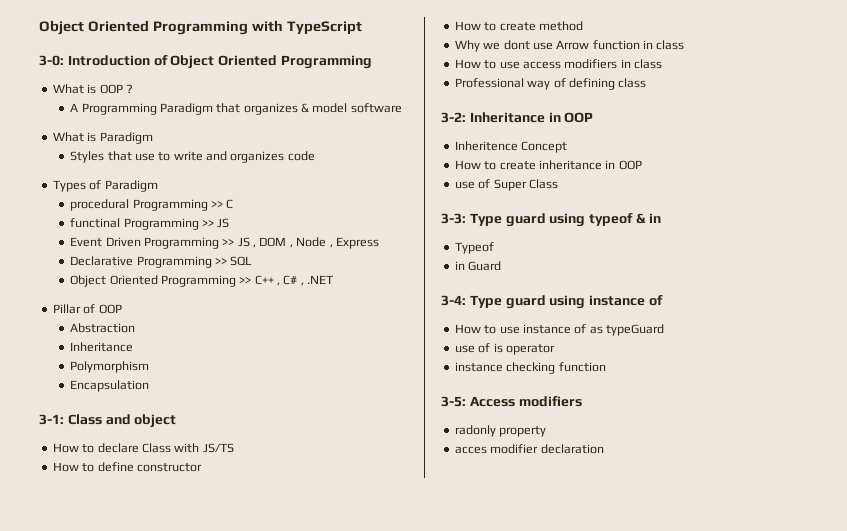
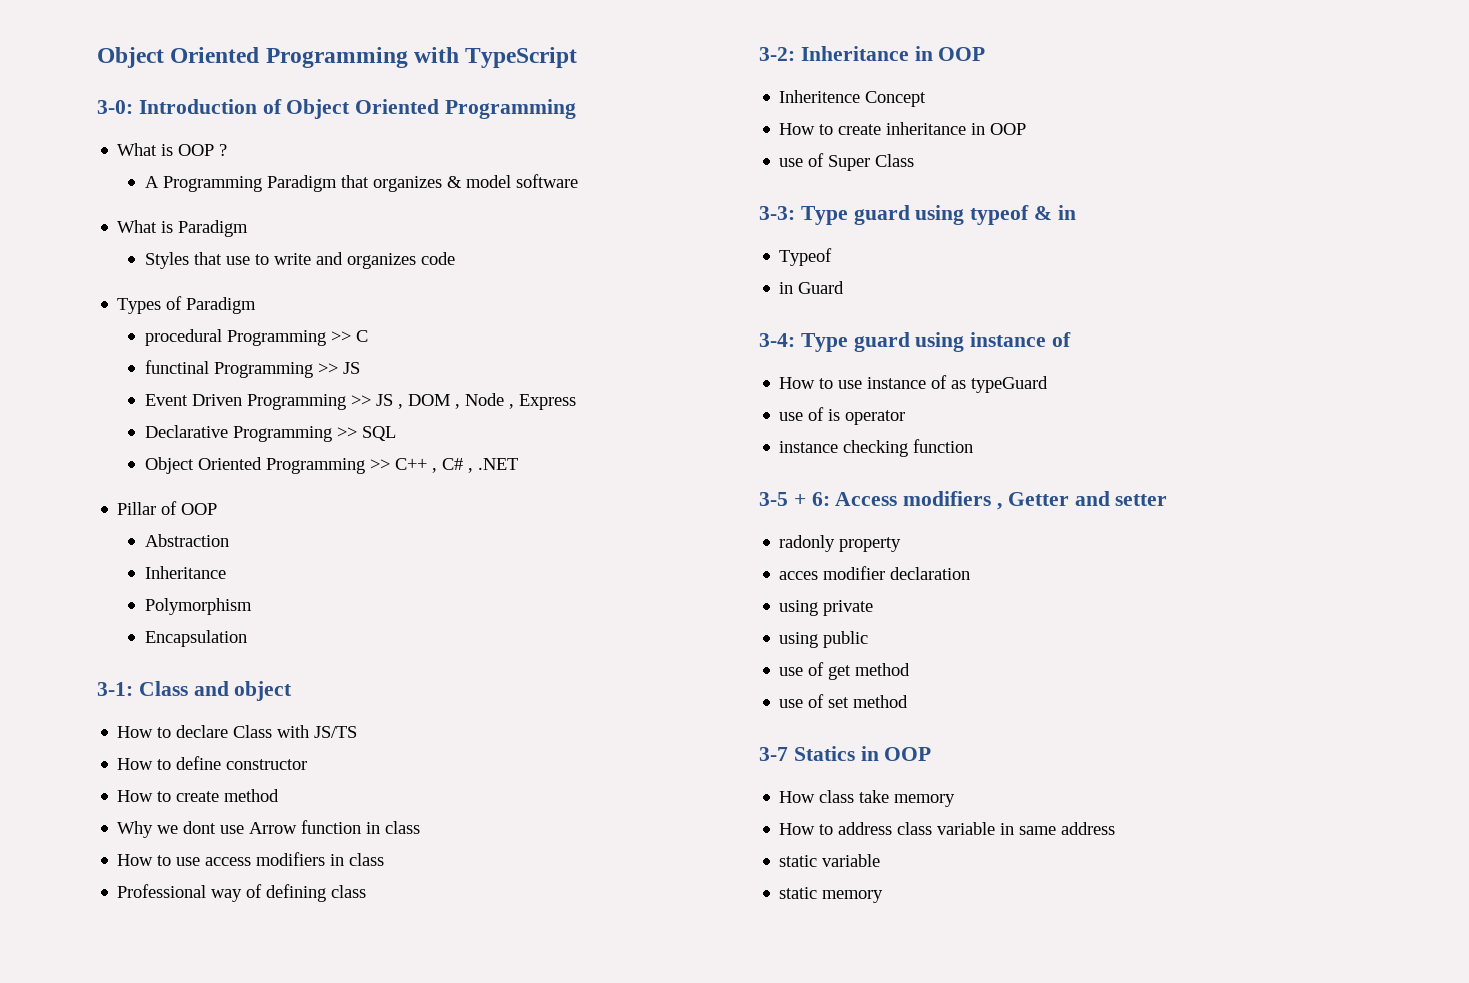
[441,396,466,407] 3-5: -> [759,492,830,506] 3-5 + 6:
(582, 401) none -> [997,491,1168,510] , Getter and setter
(604, 449) none -> [779,600,874,616] [779,631,869,648] [779,662,911,680] [779,694,909,708] [759,746,932,761] [779,790,956,807] [779,822,1116,835] [779,854,881,867] [779,887,884,903] // using private // using public // use of get method // use of set method // 3-7 Statics in OOP // How class take memory // How to address class variable in same address // static variable // static memory

